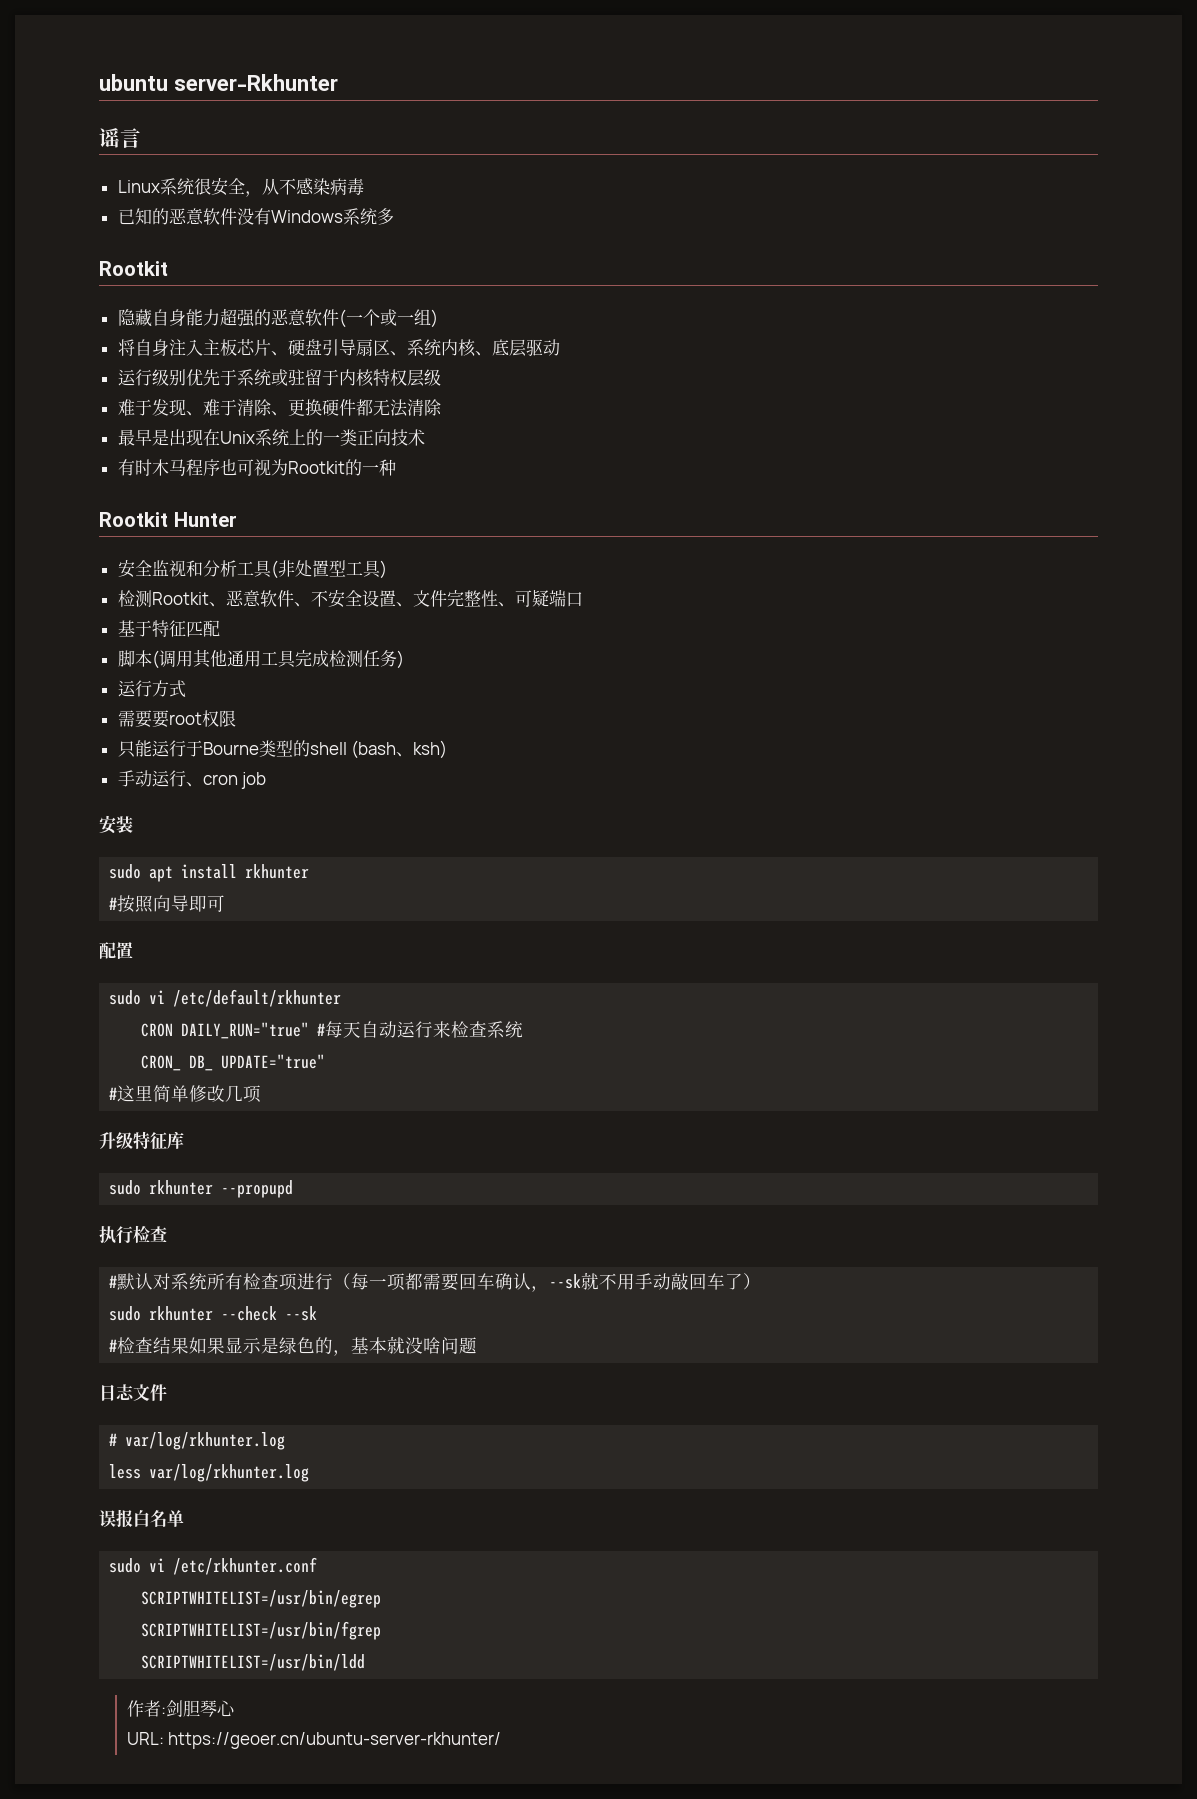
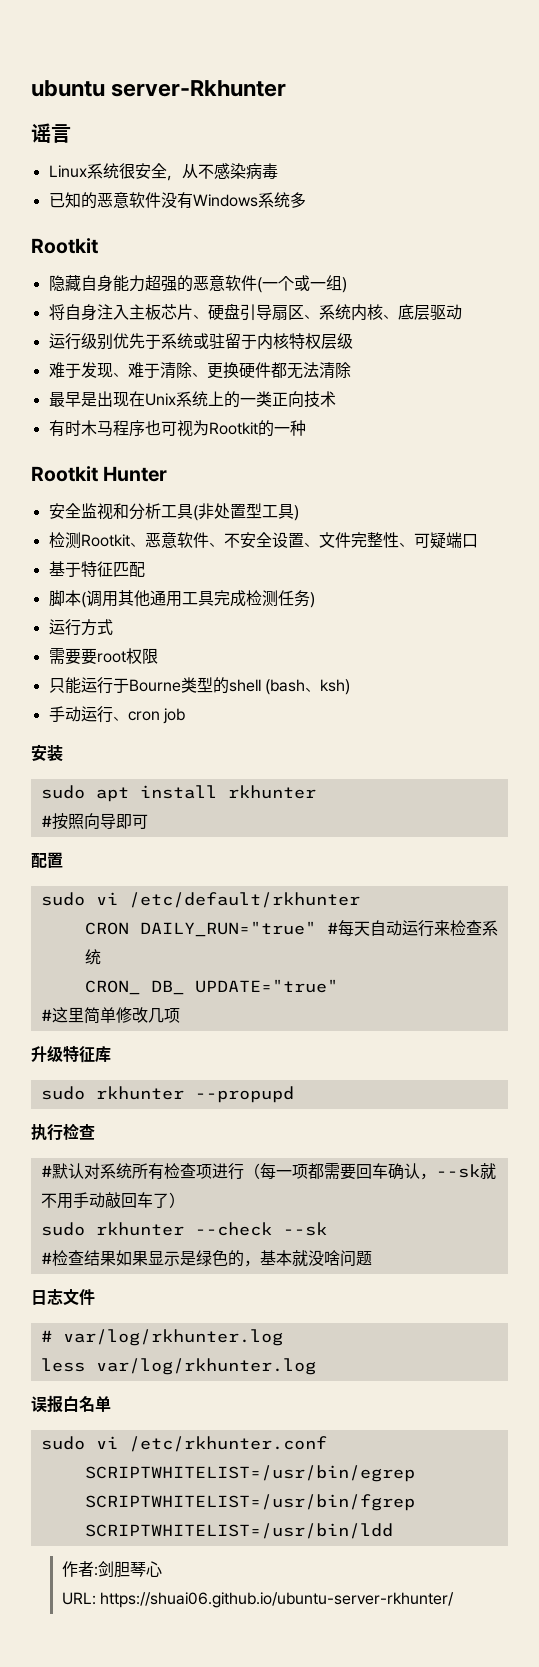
[168,1732,502,1749] https://geoer.cn/ubuntu-server-rkhunter/ -> [99,1592,454,1608] https://shuai06.github.io/ubuntu-server-rkhunter/

